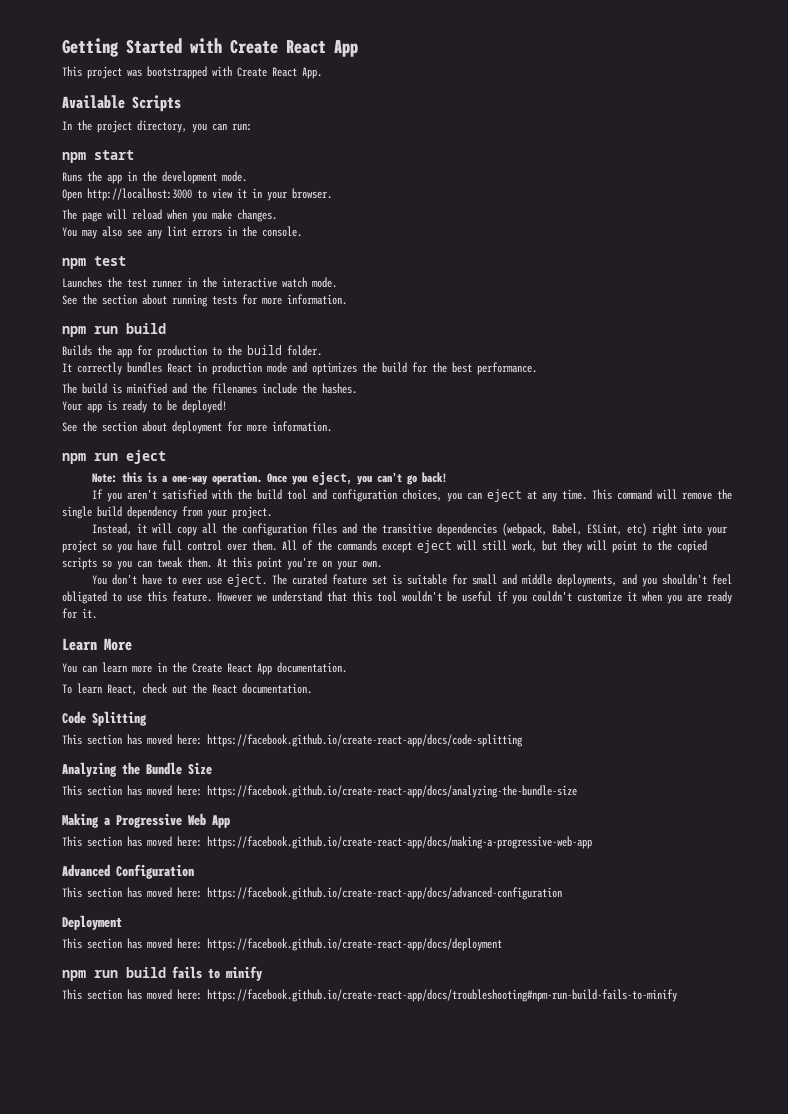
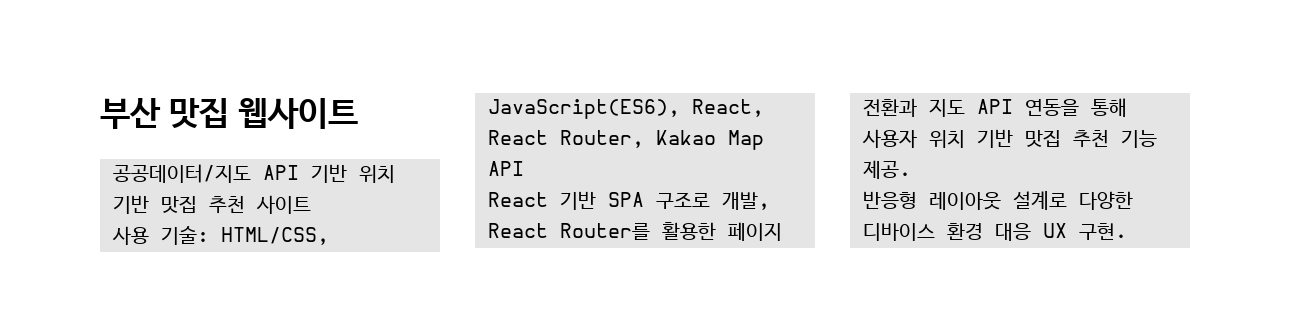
[62,38,358,57] [62,66,322,79] [62,95,181,112] [62,120,252,133] [62,150,134,163] [62,171,247,184] [62,188,332,201] [62,209,277,222] [62,226,302,239] [62,256,126,269] [62,277,337,288] [62,294,347,307] [62,323,166,337] [62,345,322,358] [62,362,537,375] [62,383,357,394] [62,400,227,413] [62,421,332,434] [62,450,166,464] [92,472,448,485] [92,489,733,502] [62,506,272,519] [92,523,729,536] [62,540,707,553] [62,557,382,570] [92,574,733,587] [62,591,732,604] [62,608,97,619] [62,638,132,651] [62,662,347,675] [62,683,312,695] [62,711,147,726] [62,734,523,747] [62,762,212,777] [62,785,577,798] [62,813,230,828] [62,836,592,849] [62,864,194,879] [62,887,562,900] [62,915,122,930] [62,938,502,951] [62,966,262,981] [62,989,677,1002] Getting Started with Create React App // This project was bootstrapped with Create React App. // Available Scripts // In the project directory, you can run: // npm start // Runs the app in the development mode. // Open http://localhost:3000 to view it in your browser. // The page will reload when you make changes. // You may also see any lint errors in the console. // npm test // Launches the test runner in the interactive watch mode. // See the section about running tests for more information. // npm run build // Builds the app for production to the build folder. // It correctly bundles React in production mode and optimizes the build for the best performance. // The build is minified and the filenames include the hashes. // Your app is ready to be deployed! // See the section about deployment for more information. // npm run eject // Note: this is a one-way operation. Once you eject, you can't go back! // If you aren't satisfied with the build tool and configuration choices, you can eject at any time. This command will remove the single build dependency from your project. // Instead, it will copy all the configuration files and the transitive dependencies (webpack, Babel, ESLint, etc) right into your project so you have full control over them. All of the commands except eject will still work, but they will point to the copied scripts so you can tweak them. At this point you're on your own. // You don't have to ever use eject. The curated feature set is suitable for small and middle deployments, and you shouldn't feel obligated to use this feature. However we understand that this tool wouldn't be useful if you couldn't customize it when you are ready for it. // Learn More // You can learn more in the Create React App documentation. // To learn React, check out the React documentation. // Code Splitting // This section has moved here: https://facebook.github.io/create-react-app/docs/code-splitting // Analyzing the Bundle Size // This section has moved here: https://facebook.github.io/create-react-app/docs/analyzing-the-bundle-size // Making a Progressive Web App // This section has moved here: https://facebook.github.io/create-react-app/docs/making-a-progressive-web-app // Advanced Configuration // This section has moved here: https://facebook.github.io/create-react-app/docs/advanced-configuration // Deployment // This section has moved here: https://facebook.github.io/create-react-app/docs/deployment // npm run build fails to minify // This section has moved here: https://facebook.github.io/create-react-app/docs/troubleshooting#npm-run-build-fails-to-minify -> [100,98,359,129] [112,164,395,183] [112,195,311,214] [111,226,329,245] [487,99,764,119] [487,130,764,150] [487,161,524,176] [487,191,770,210] [487,222,782,241] [862,98,1127,117] [861,129,1157,148] [862,160,911,179] [862,191,1133,210] [862,223,1127,241] 부산 맛집 웹사이트 // 공공데이터/지도 API 기반 위치 기반 맛집 추천 사이트 // 사용 기술: HTML/CSS, JavaScript(ES6), React, React Router, Kakao Map API // React 기반 SPA 구조로 개발, React Router를 활용한 페이지 전환과 지도 API 연동을 통해 사용자 위치 기반 맛집 추천 기능 제공. // 반응형 레이아웃 설계로 다양한 디바이스 환경 대응 UX 구현.

